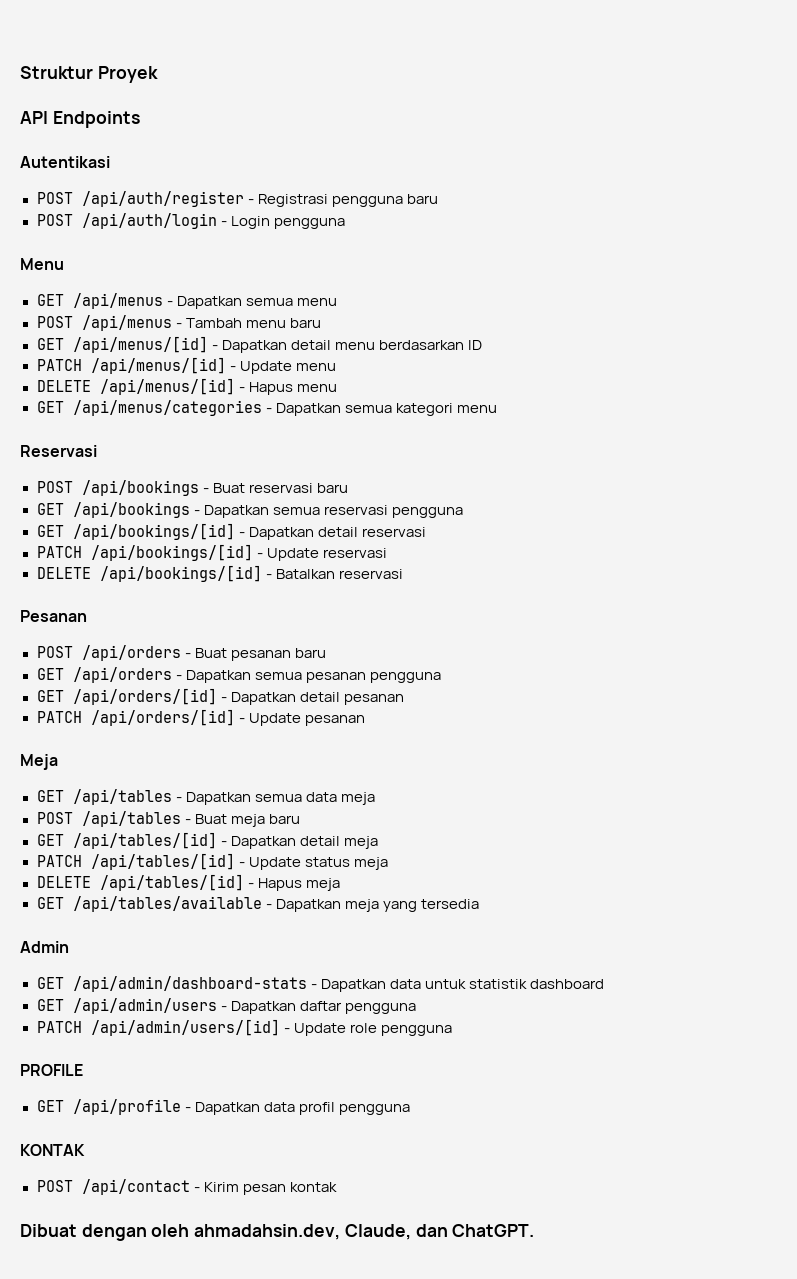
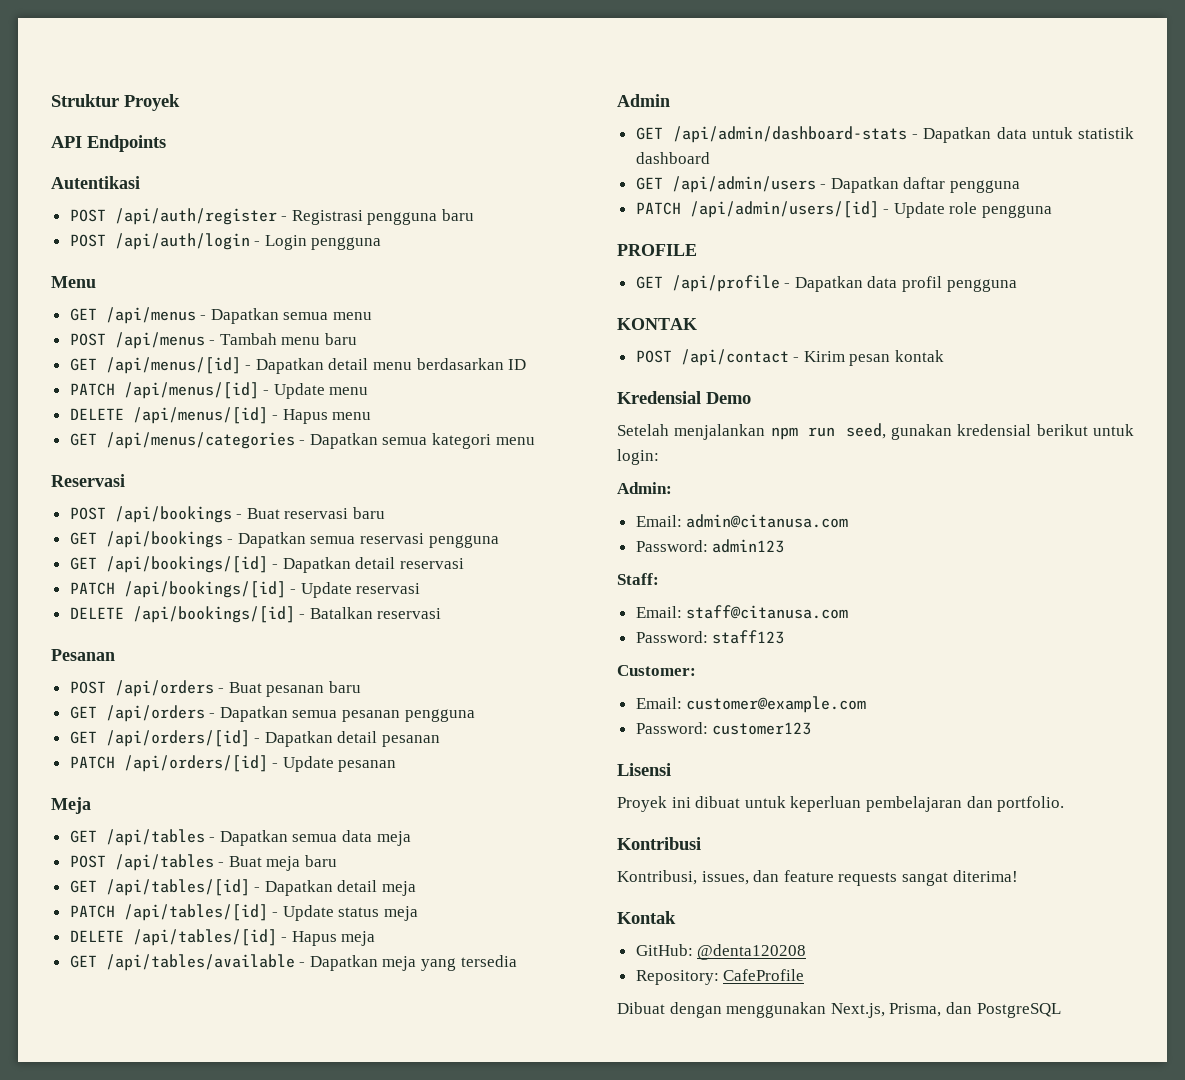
[20,1224,535,1241] Dibuat dengan oleh ahmadahsin.dev, Claude, dan ChatGPT. -> [617,391,751,404] [617,423,1134,440] [617,449,659,465] [617,482,672,494] [635,514,849,528] [635,539,785,553] [617,573,659,585] [635,605,849,619] [635,630,785,644] [617,665,696,676] [635,696,867,713] [635,722,812,735] [617,763,671,776] [617,796,1065,812] [617,837,701,850] [617,870,1018,886] [617,911,676,924] [635,944,807,960] [635,969,805,985] [617,1002,1061,1018] Kredensial Demo // Setelah menjalankan npm run seed, gunakan kredensial berikut untuk login: // Admin: // Email: admin@citanusa.com // Password: admin123 // Staff: // Email: staff@citanusa.com // Password: staff123 // Customer: // Email: customer@example.com // Password: customer123 // Lisensi // Proyek ini dibuat untuk keperluan pembelajaran dan portfolio. // Kontribusi // Kontribusi, issues, dan feature requests sangat diterima! // Kontak // GitHub: @denta120208 // Repository: CafeProfile // Dibuat dengan menggunakan Next.js, Prisma, dan PostgreSQL

